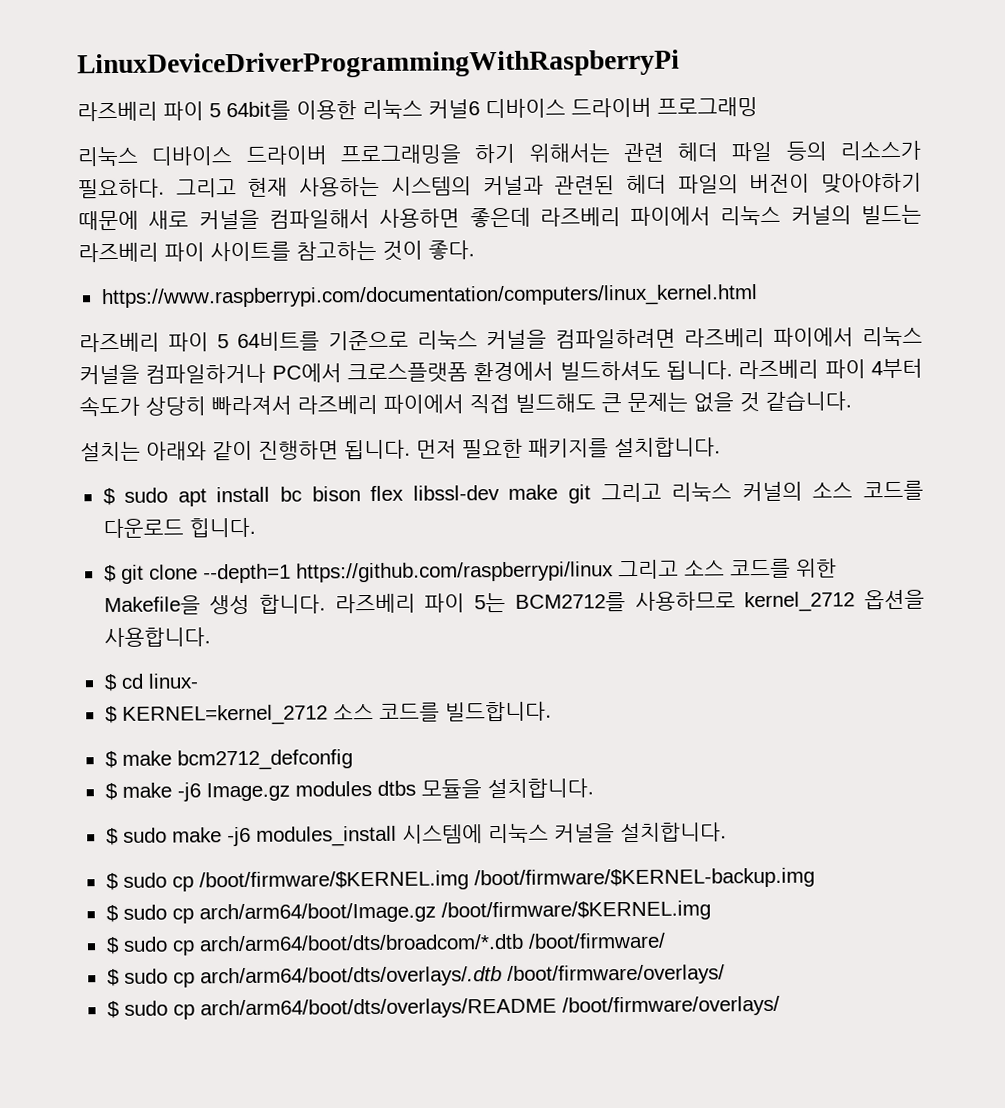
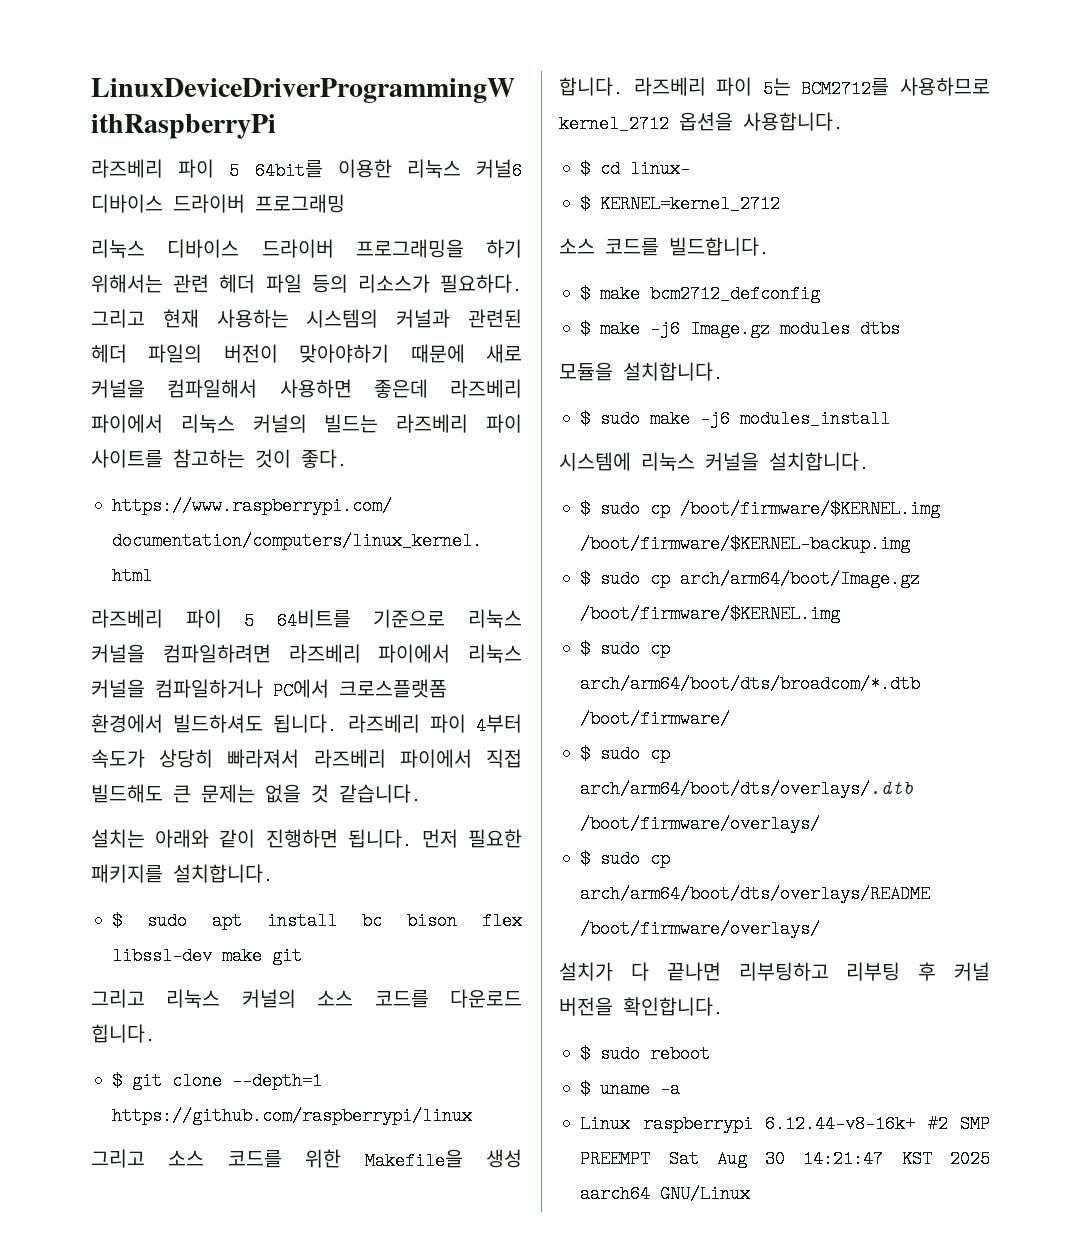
(591, 494) none -> (303, 956) //
(614, 572) none -> (473, 1116) //
(328, 715) none -> (781, 204) //
(416, 788) none -> (901, 329) //
(397, 836) none -> (891, 419) //
(780, 1006) none -> [559,962,990,981] [559,997,723,1018] [580,1045,711,1063] [580,1080,681,1098] [580,1115,990,1133] [580,1150,990,1168] [580,1185,751,1203] // 설치가 다 끝나면 리부팅하고 리부팅 후 커널 버전을 확인합니다. // $ sudo reboot // $ uname -a // Linux raspberrypi 6.12.44-v8-16k+ #2 SMP PREEMPT Sat Aug 30 14:21:47 KST 2025 aarch64 GNU/Linux

